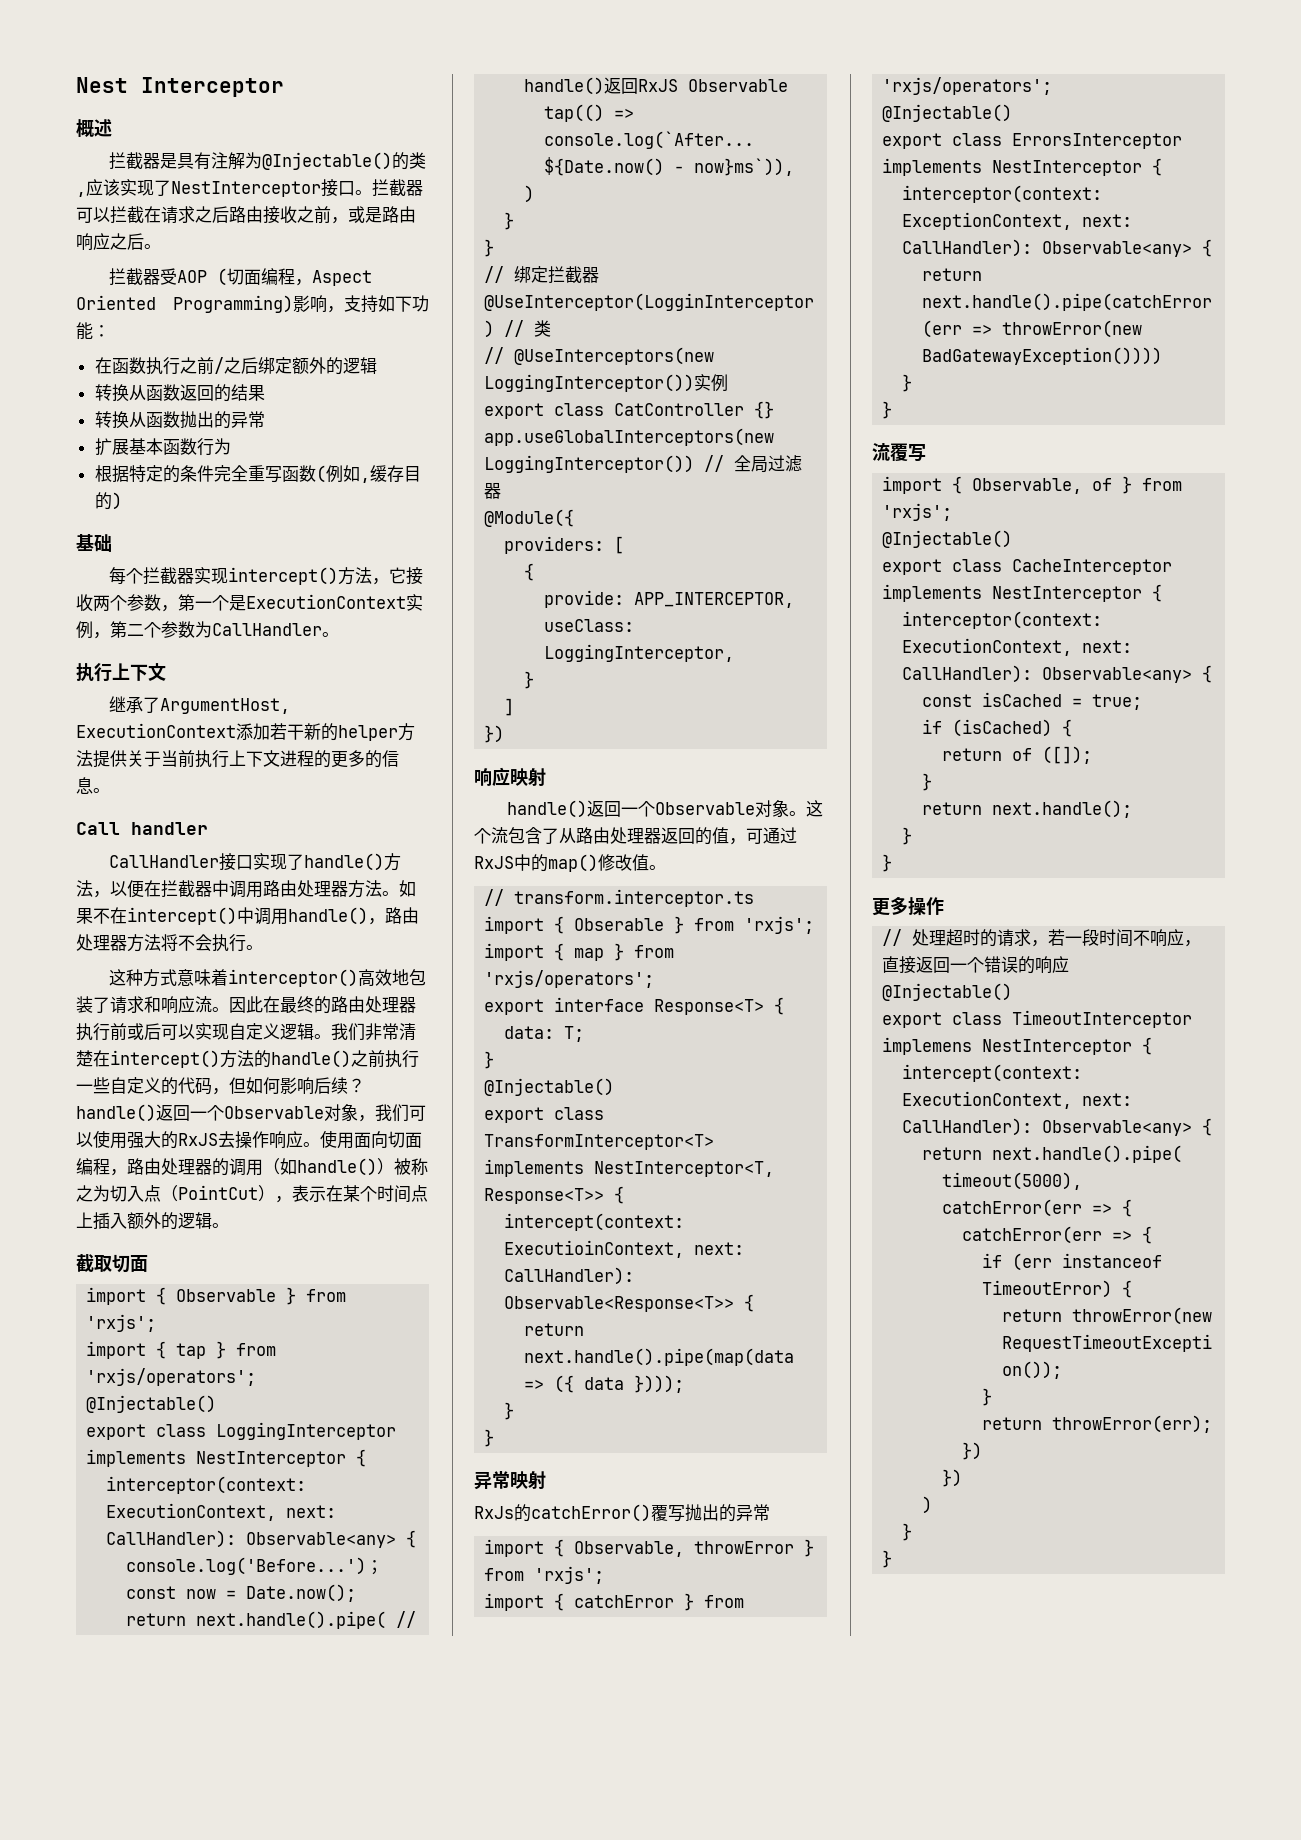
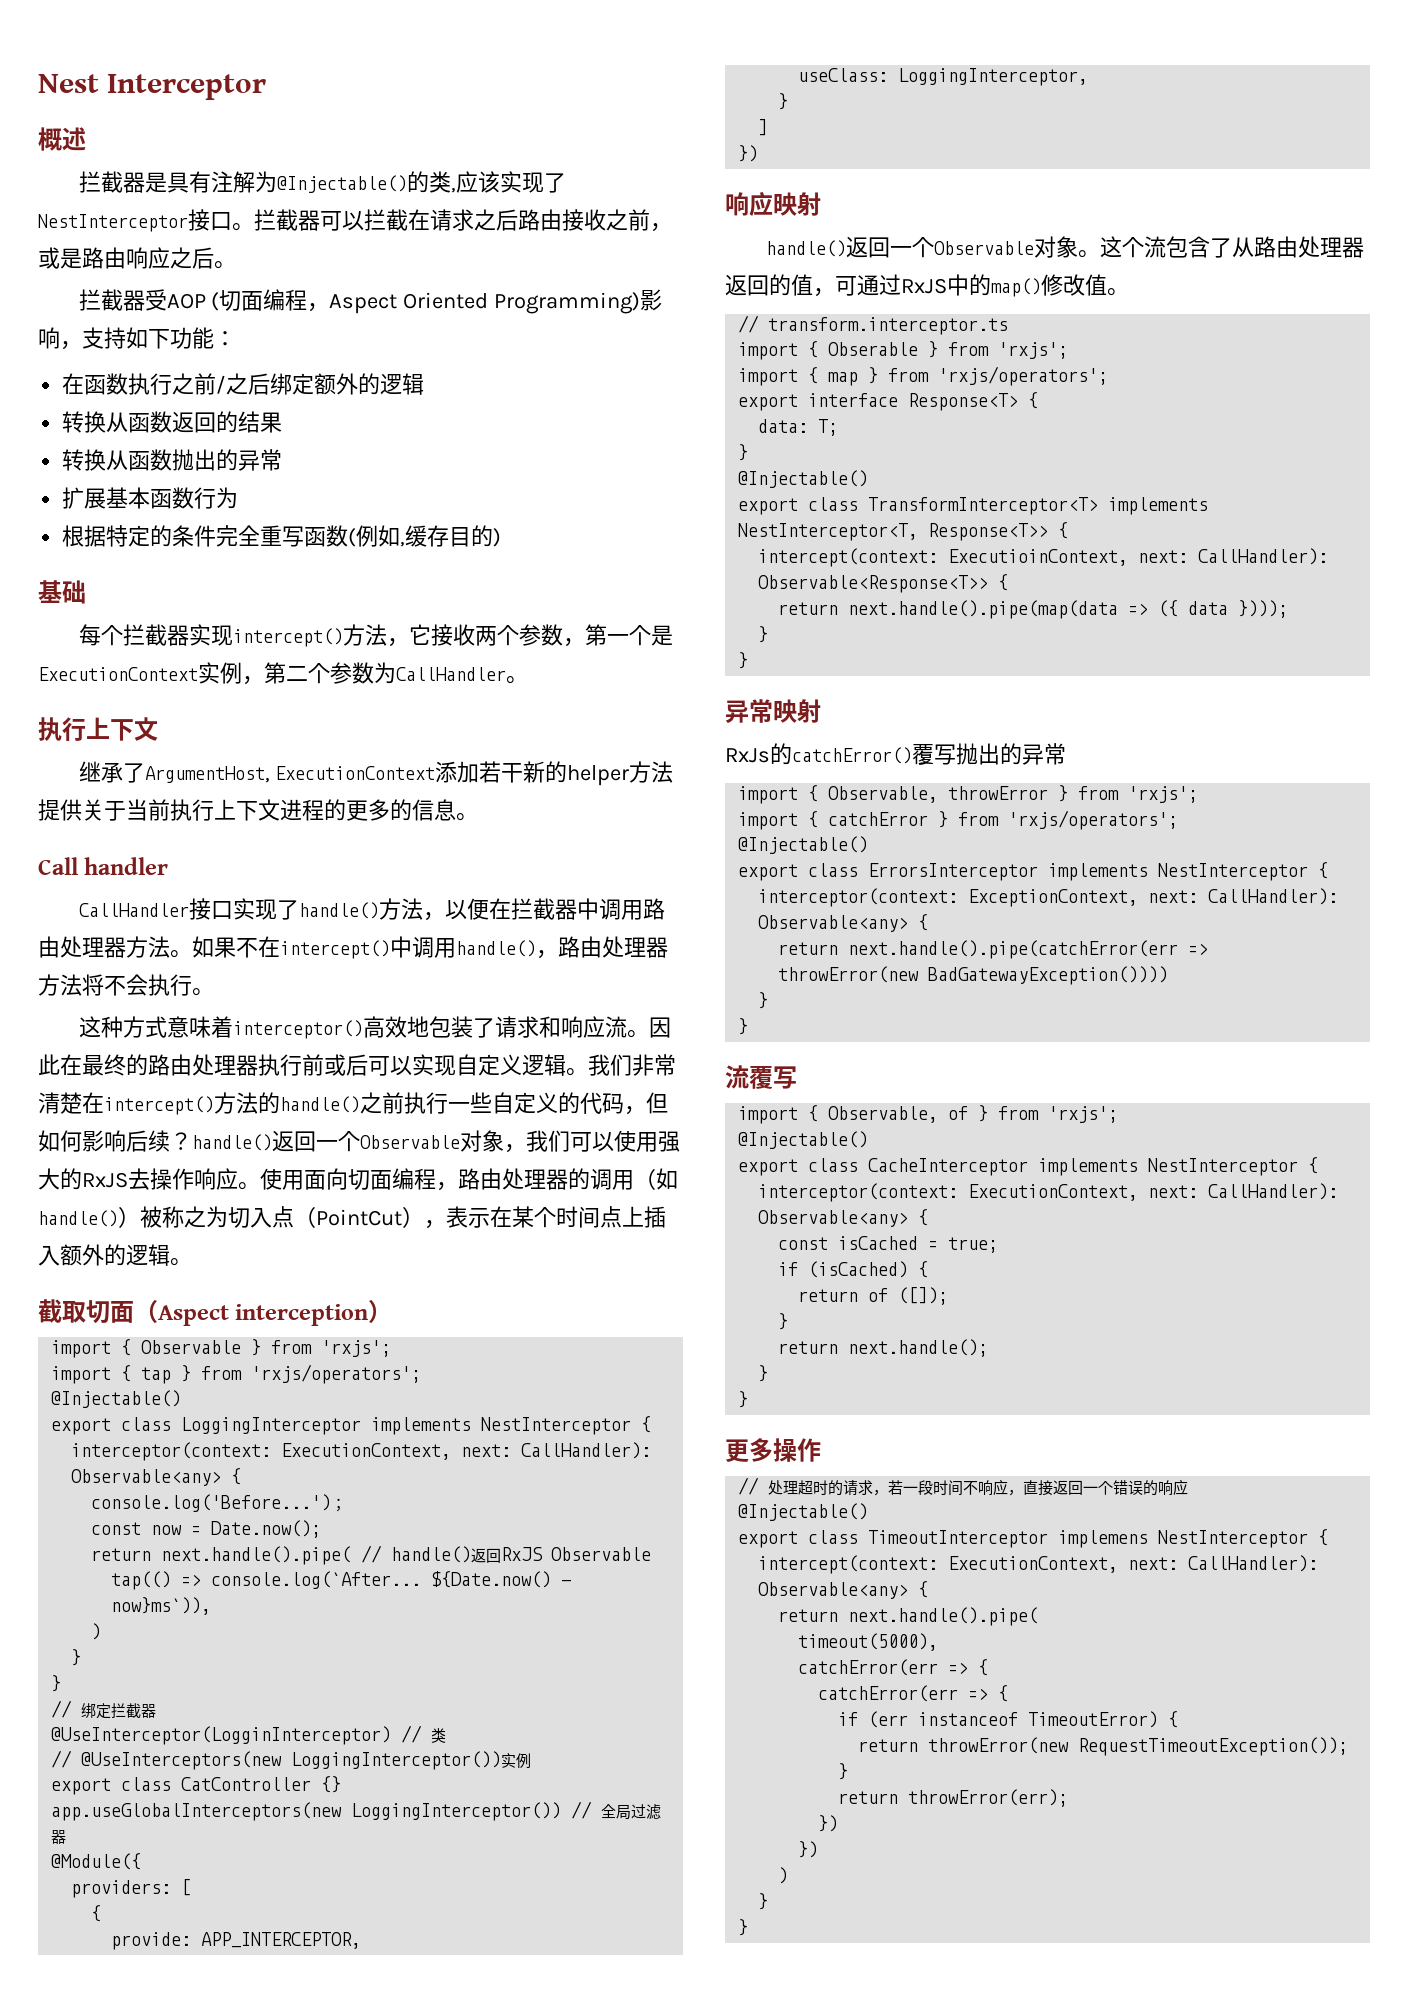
(148, 1263) none -> [134,1299,393,1326] （Aspect interception）

